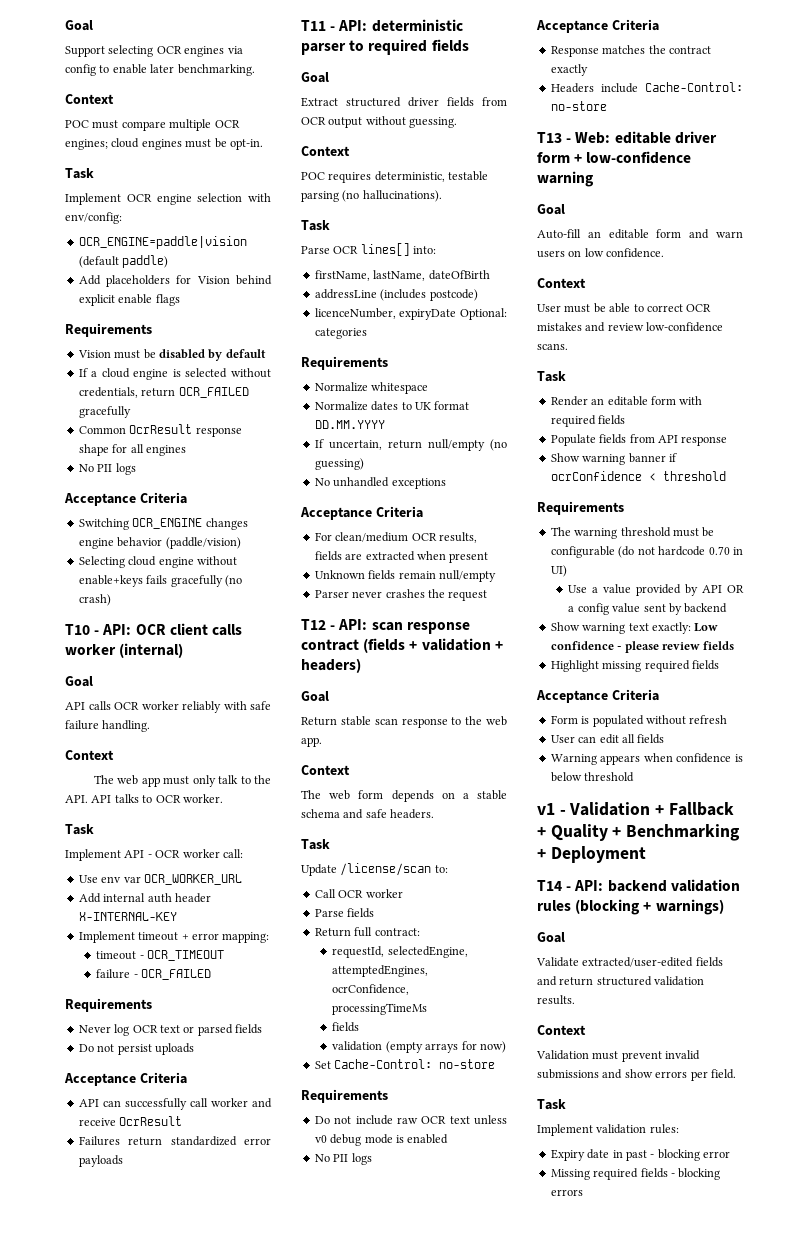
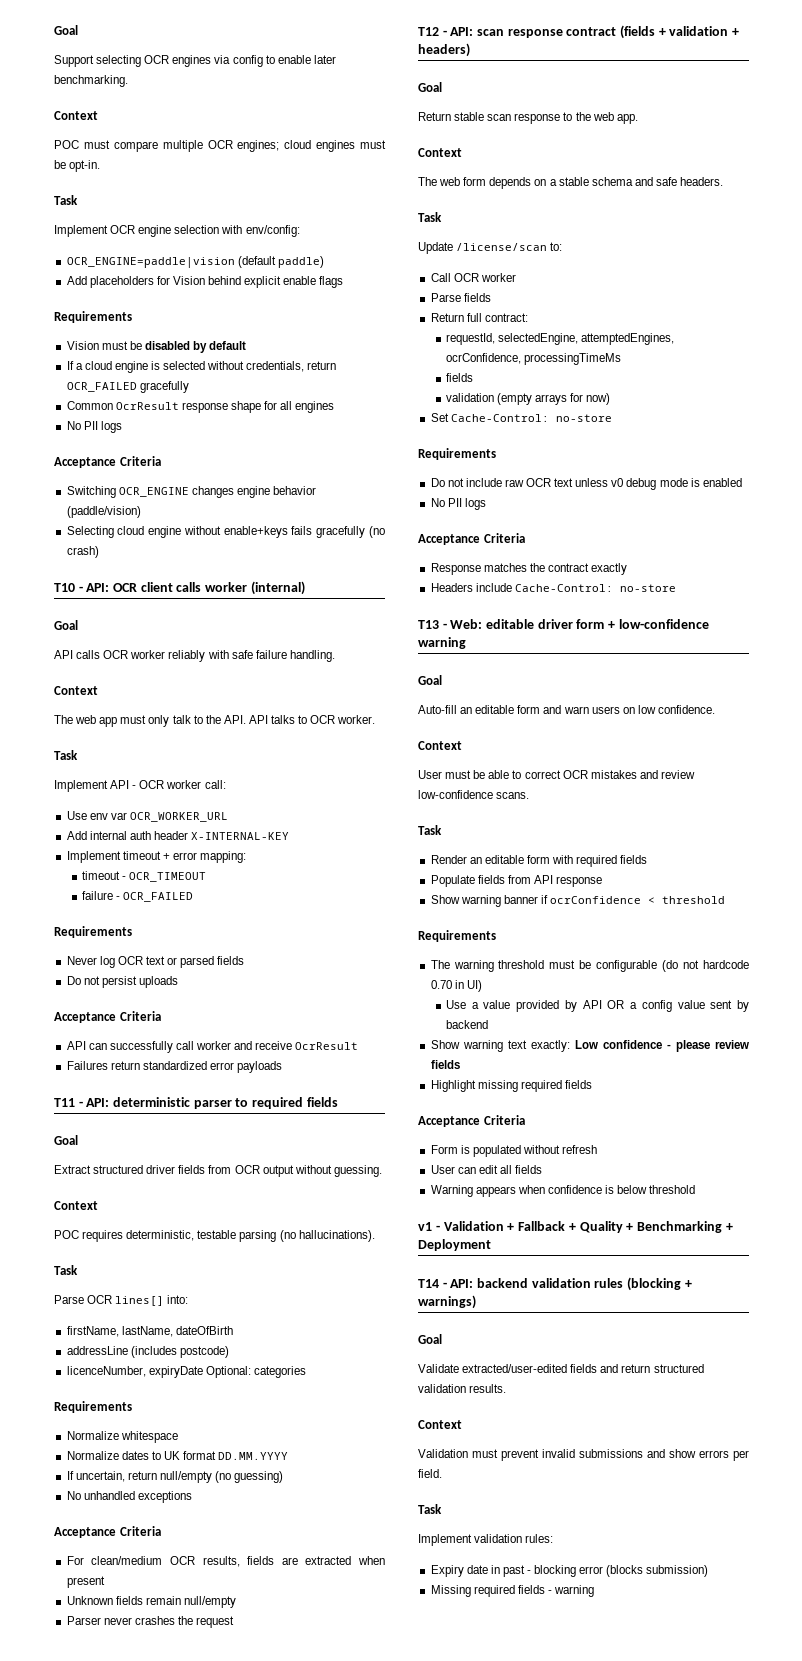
(730, 1154) none -> [606,1565,709,1577] (blocks submission)
[678,1168,721,1180] [550,1189,583,1196] blocking errors -> [554,1585,595,1597] warning

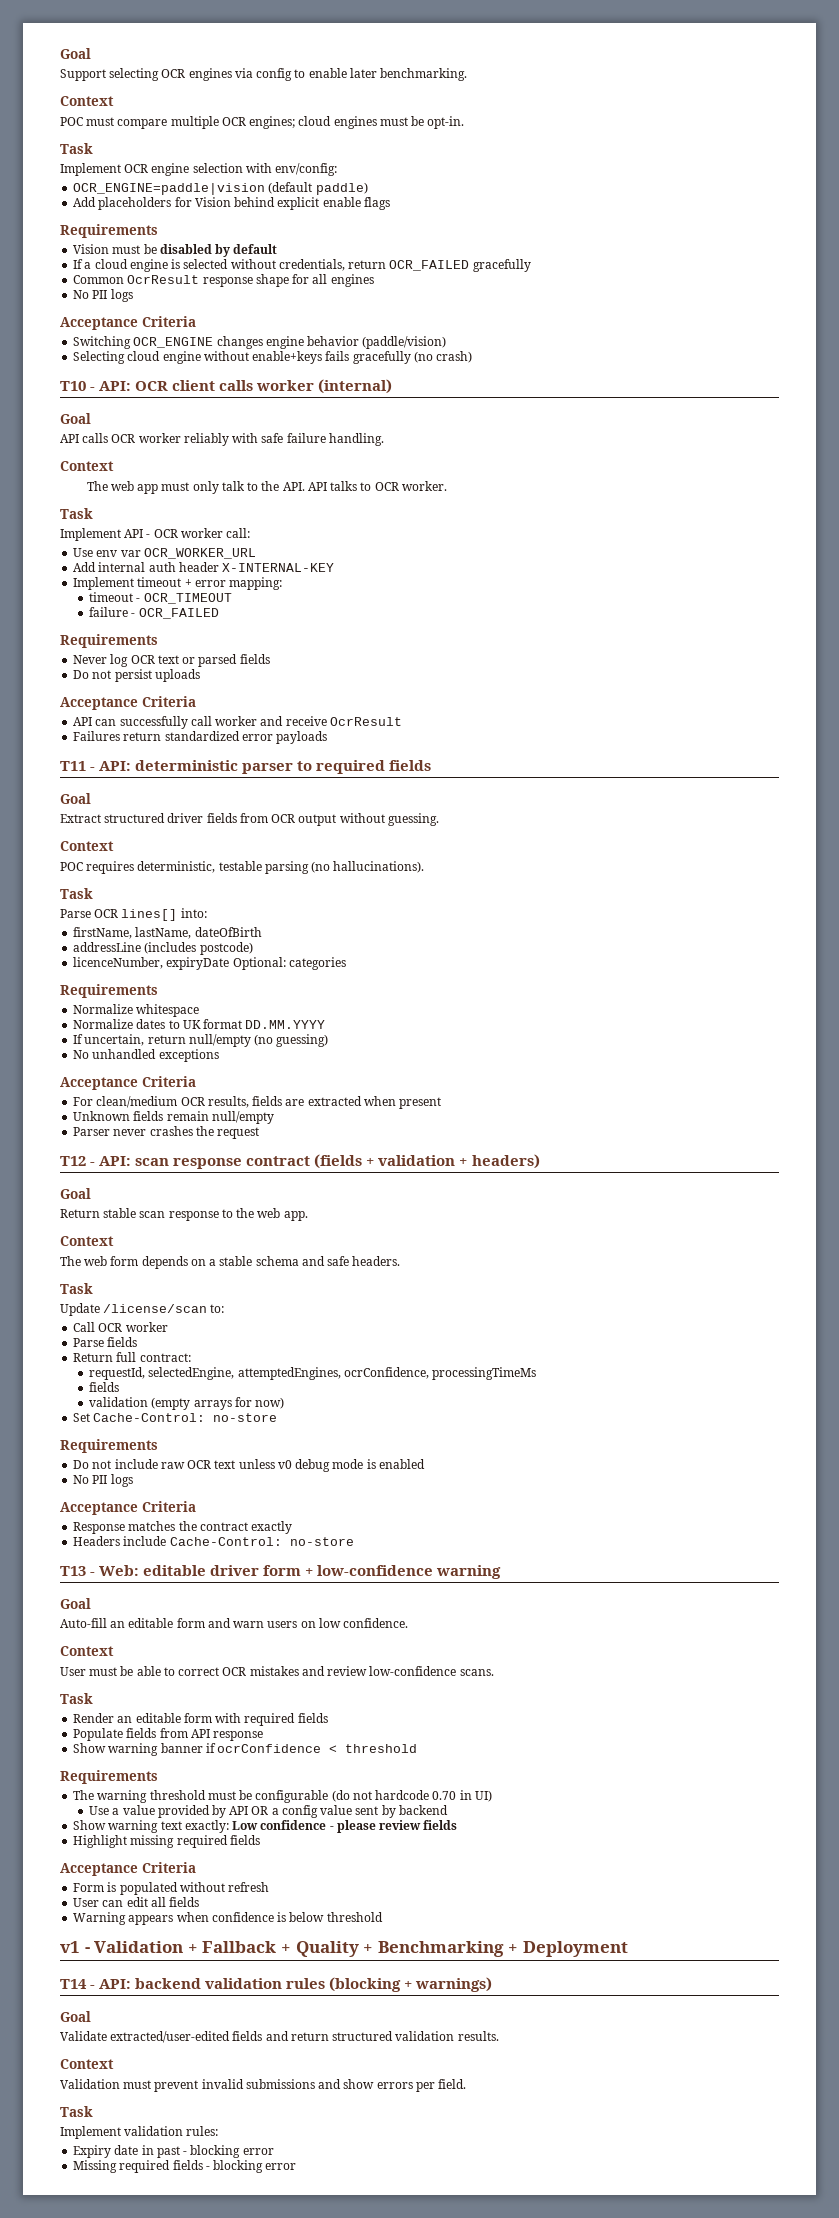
[606,1565,709,1577] (blocks submission) -> (274, 2151) none
[554,1585,595,1597] warning -> [213,2160,297,2173] blocking error

